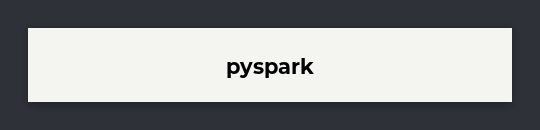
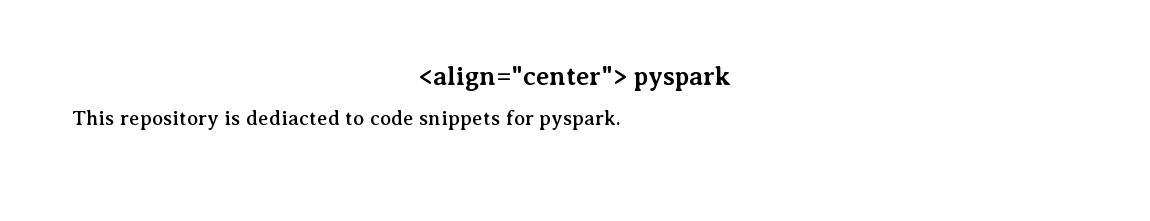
(226, 68) none -> [418,66,627,91] <align="center">
(314, 68) none -> [72,110,621,130] // This repository is dediacted to code snippets for pyspark.

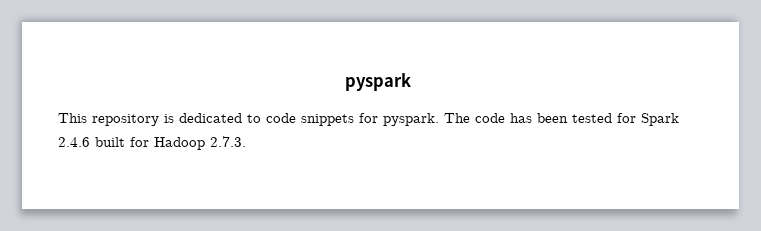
[418,66,627,91] <align="center"> -> (345, 82) none
[245,110,340,125] dediacted -> [179,113,242,123] dedicated
(621, 120) none -> [444,113,679,126] [58,136,246,150] The code has been tested for Spark 2.4.6 built for Hadoop 2.7.3.

